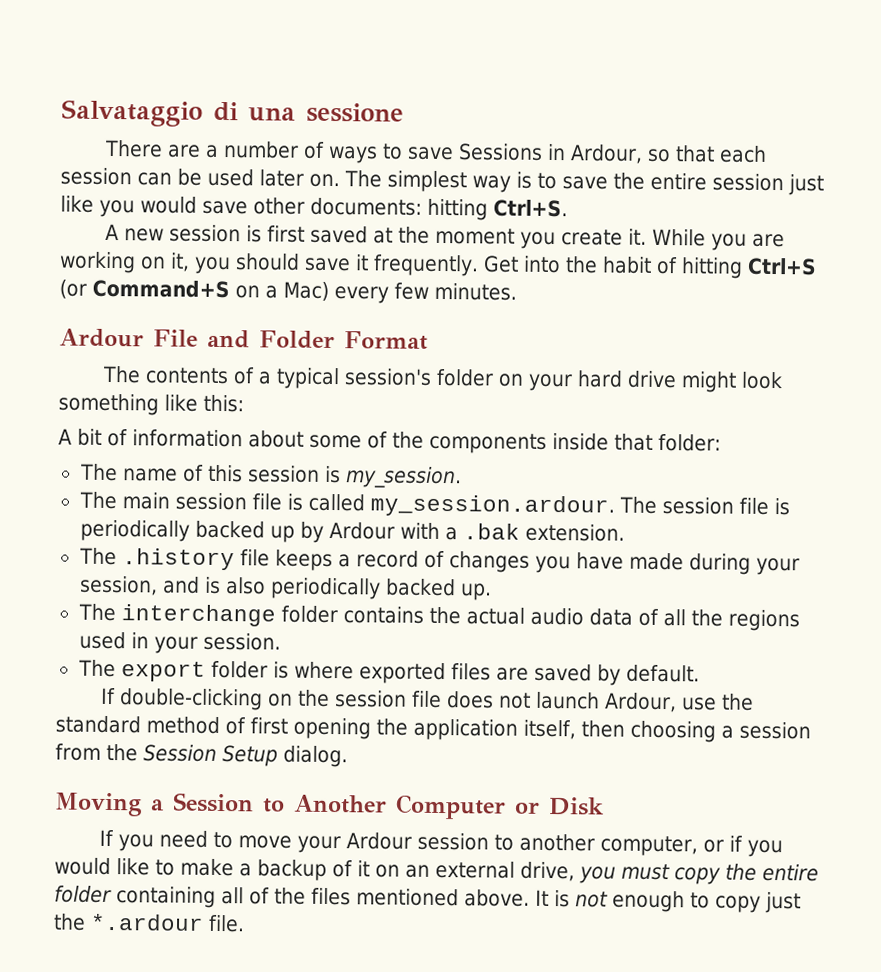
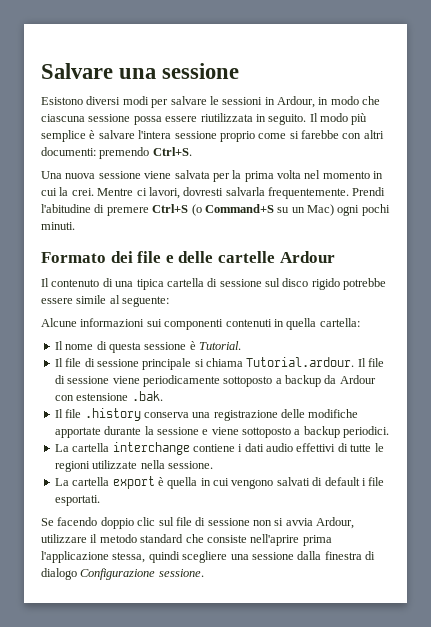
[61,99,239,127] Salvataggio di -> [41,63,113,79] Salvare
[104,139,768,164] [60,167,824,196] [60,195,568,221] [105,223,786,251] [59,251,817,279] [59,279,517,304] [59,328,428,350] [102,365,784,393] [58,393,244,416] [58,428,721,454] [79,463,462,489] [78,491,790,518] [79,519,625,543] [78,547,800,576] [78,575,492,601] [77,603,800,632] [78,631,281,654] [77,659,700,686] [101,687,755,713] [55,715,811,743] [55,743,348,768] [54,792,604,820] [99,829,784,858] [54,857,819,885] [54,885,801,914] [53,913,245,933] There are a number of ways to save Sessions in Ardour, so that each session can be used later on. The simplest way is to save the entire session just like you would save other documents: hitting Ctrl+S. // A new session is first saved at the moment you create it. While you are working on it, you should save it frequently. Get into the habit of hitting Ctrl+S (or Command+S on a Mac) every few minutes. // Ardour File and Folder Format // The contents of a typical session's folder on your hard drive might look something like this: // A bit of information about some of the components inside that folder: // The name of this session is my_session. // The main session file is called my_session.ardour. The session file is periodically backed up by Ardour with a .bak extension. // The .history file keeps a record of changes you have made during your session, and is also periodically backed up. // The interchange folder contains the actual audio data of all the regions used in your session. // The export folder is where exported files are saved by default. // If double-clicking on the session file does not launch Ardour, use the standard method of first opening the application itself, then choosing a session from the Session Setup dialog. // Moving a Session to Another Computer or Disk // If you need to move your Ardour session to another computer, or if you would like to make a backup of it on an external drive, you must copy the entire folder containing all of the files mentioned above. It is not enough to copy just the *.ardour file. -> [41,96,381,108] [41,113,368,125] [41,130,384,142] [41,147,192,159] [41,170,384,182] [41,187,386,199] [41,204,390,216] [41,222,75,230] [41,251,335,263] [41,278,387,290] [41,295,170,307] [41,318,360,330] [54,341,241,353] [54,357,385,370] [54,375,376,387] [54,391,163,401] [54,408,359,421] [54,426,390,438] [54,442,384,455] [54,460,213,472] [54,476,385,489] [54,495,100,506] [41,517,355,529] [41,534,332,546] [41,551,375,563] [41,568,204,580] Esistono diversi modi per salvare le sessioni in Ardour, in modo che ciascuna sessione possa essere riutilizzata in seguito. Il modo più semplice è salvare l'intera sessione proprio come si farebbe con altri documenti: premendo Ctrl+S. // Una nuova sessione viene salvata per la prima volta nel momento in cui la crei. Mentre ci lavori, dovresti salvarla frequentemente. Prendi l'abitudine di premere Ctrl+S (o Command+S su un Mac) ogni pochi minuti. // Formato dei file e delle cartelle Ardour // Il contenuto di una tipica cartella di sessione sul disco rigido potrebbe essere simile al seguente: // Alcune informazioni sui componenti contenuti in quella cartella: // Il nome di questa sessione è Tutorial. // Il file di sessione principale si chiama Tutorial.ardour. Il file di sessione viene periodicamente sottoposto a backup da Ardour con estensione .bak. // Il file .history conserva una registrazione delle modifiche apportate durante la sessione e viene sottoposto a backup periodici. // La cartella interchange contiene i dati audio effettivi di tutte le regioni utilizzate nella sessione. // La cartella export è quella in cui vengono salvati di default i file esportati. // Se facendo doppio clic sul file di sessione non si avvia Ardour, utilizzare il metodo standard che consiste nell'aprire prima l'applicazione stessa, quindi scegliere una sessione dalla finestra di dialogo Configurazione sessione.

